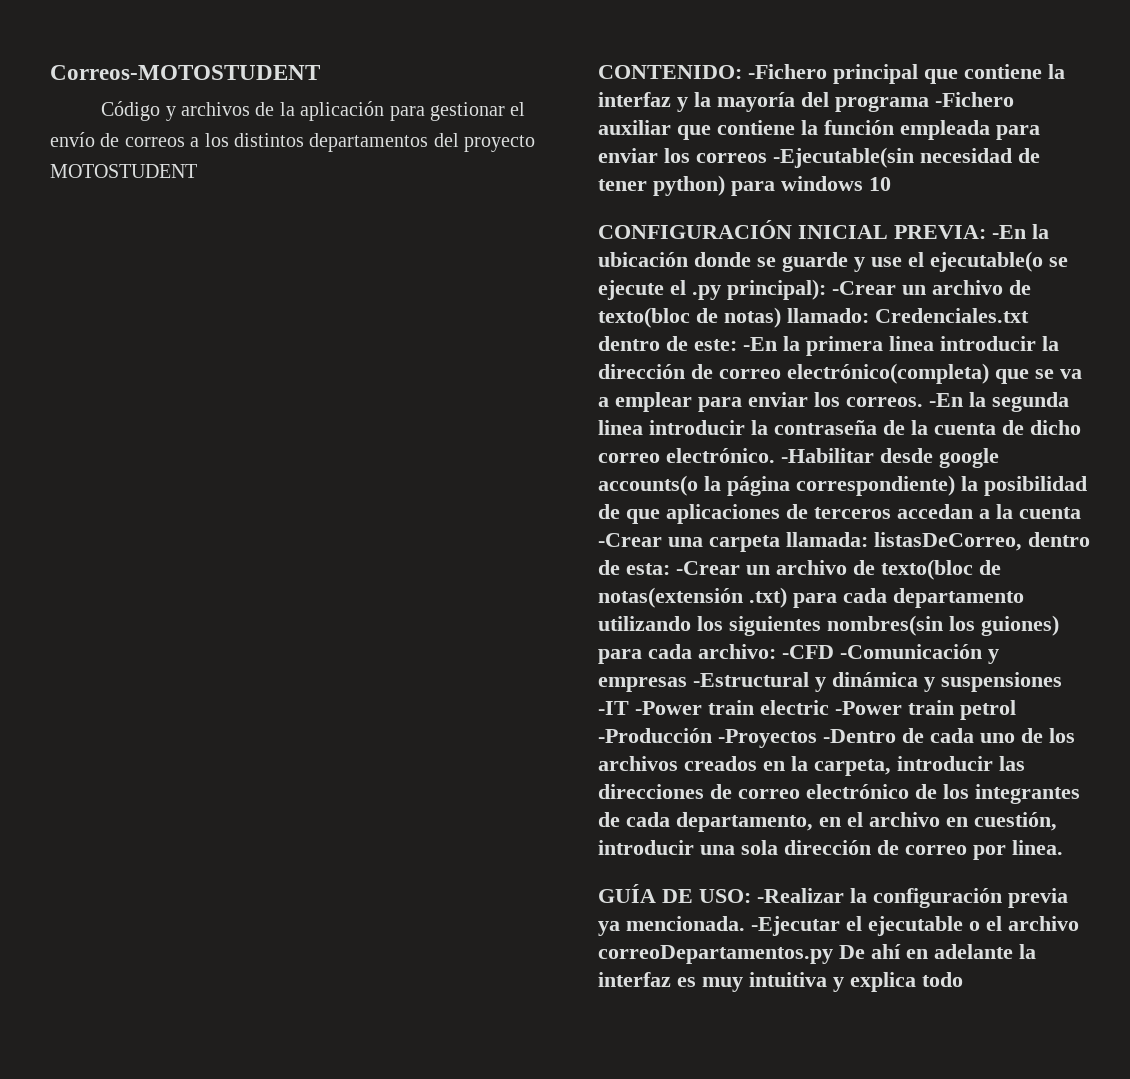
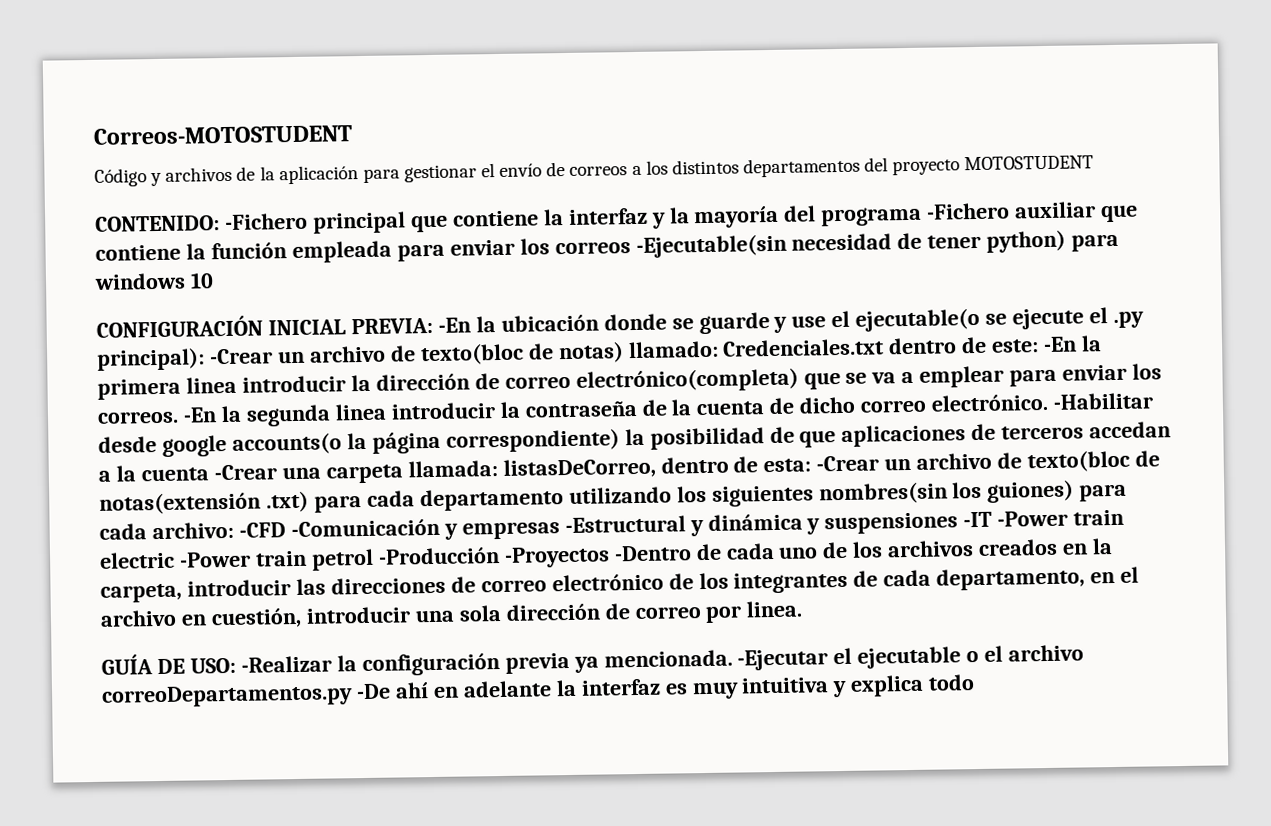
[839,945,865,959] De -> [355,683,391,700] -De

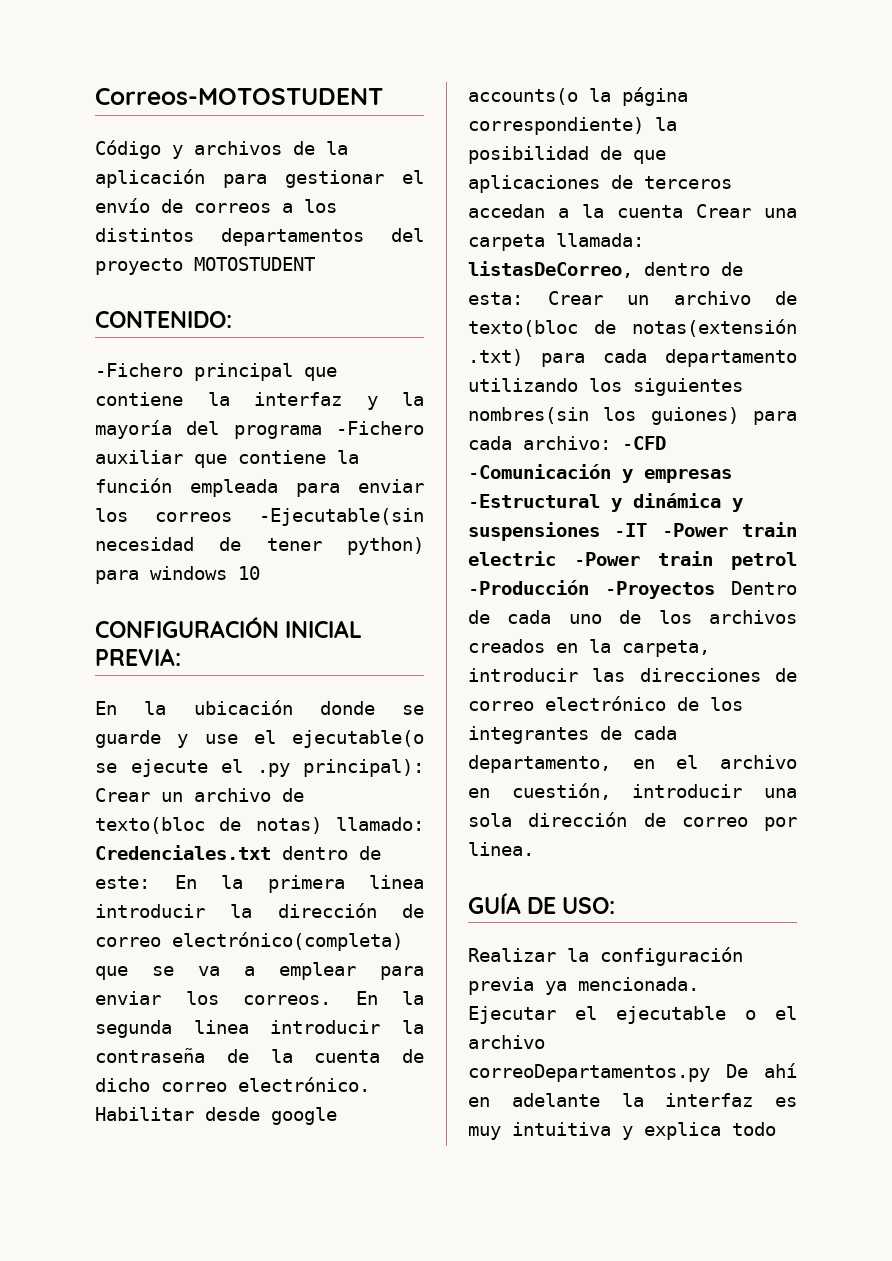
(220, 223) none -> (232, 319) //
[437,317,471,333] -En -> [95,701,117,715] // En
[209,348,273,365] -Crear -> [95,788,150,802] Crear
[1043,336,1078,353] -En -> [174,875,197,889] En
[182,407,217,423] -En -> [355,991,378,1005] En
[1053,392,1154,410] -Habilitar -> [95,1107,194,1121] Habilitar
[213,464,277,481] -Crear -> [696,204,751,218] Crear
[816,455,880,472] -Crear -> [547,291,603,305] Crear
[613,545,692,562] -Dentro -> [731,581,797,595] Dentro
[240,655,332,673] -Realizar -> [468,948,556,962] // Realizar
[737,649,829,671] -Ejecutar -> [468,1006,556,1024] Ejecutar
[355,683,391,700] -De -> [726,1064,748,1078] De

